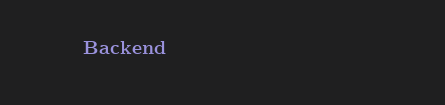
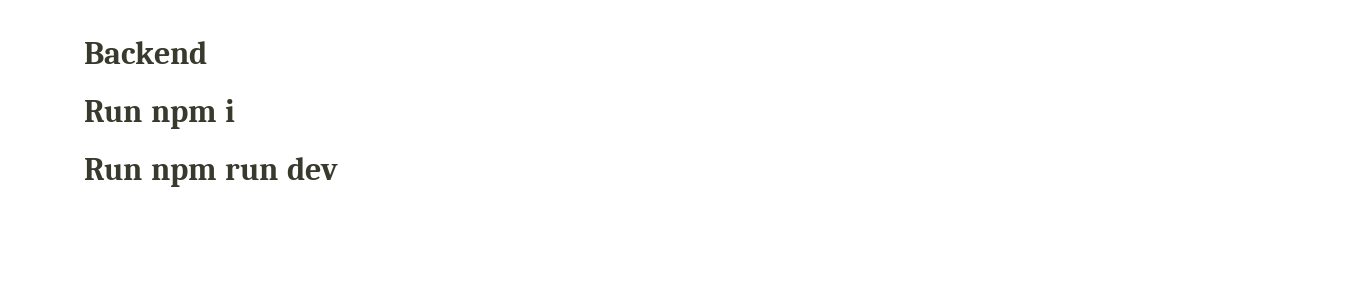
(166, 47) none -> [84,99,236,129] [84,157,338,187] // Run npm i // Run npm run dev

